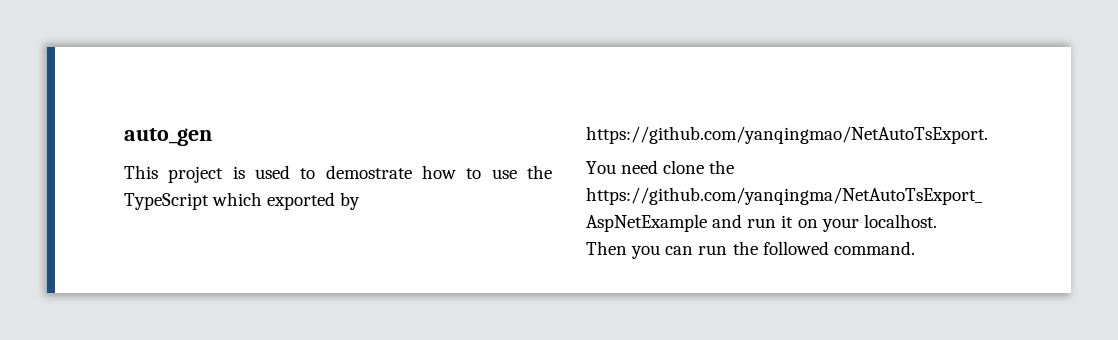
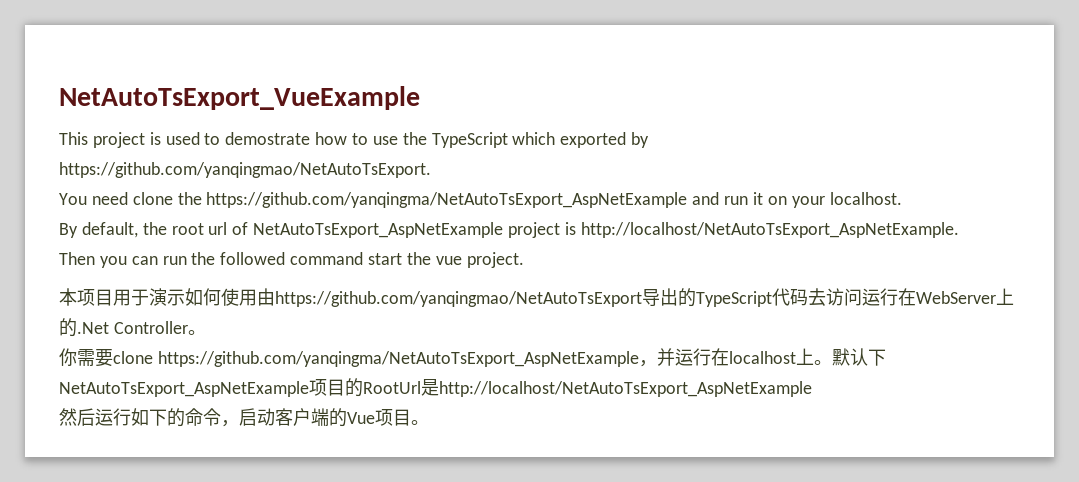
[124,128,212,146] auto_gen -> [59,86,420,110] NetAutoTsExport_VueExample
(937, 221) none -> [59,222,959,238] // By default, the root url of NetAutoTsExport_AspNetExample project is http://localhost/NetAutoTsExport_AspNetExample.
[833,241,915,255] command. -> [290,252,524,268] [59,288,1014,307] [59,318,206,337] [59,348,886,367] [59,378,812,397] [59,408,429,427] command start the vue project. // 本项目用于演示如何使用由https://github.com/yanqingmao/NetAutoTsExport导出的TypeScript代码去访问运行在WebServer上的.Net Controller。 // 你需要clone https://github.com/yanqingma/NetAutoTsExport_AspNetExample，并运行在localhost上。默认下NetAutoTsExport_AspNetExample项目的RootUrl是http://localhost/NetAutoTsExport_AspNetExample // 然后运行如下的命令，启动客户端的Vue项目。

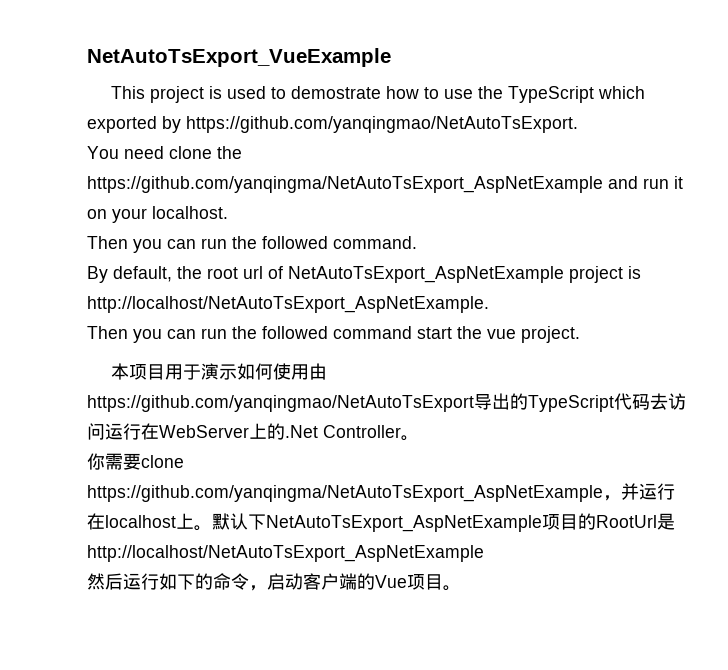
(902, 198) none -> [87,236,417,253] // Then you can run the followed command.

